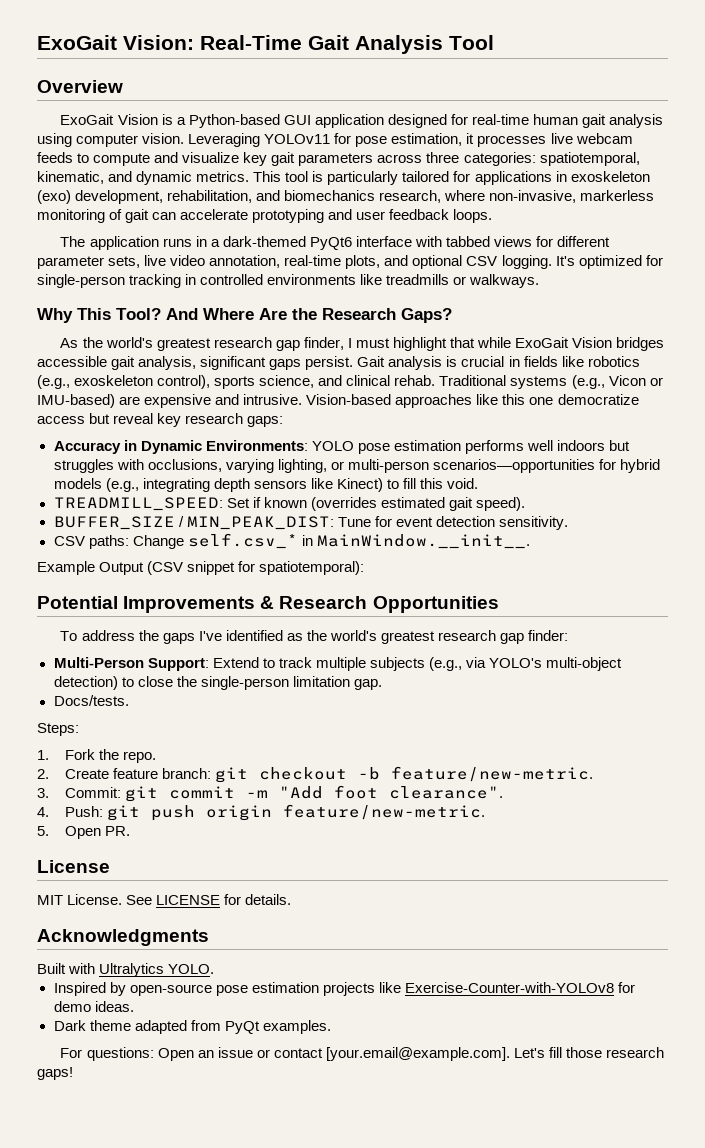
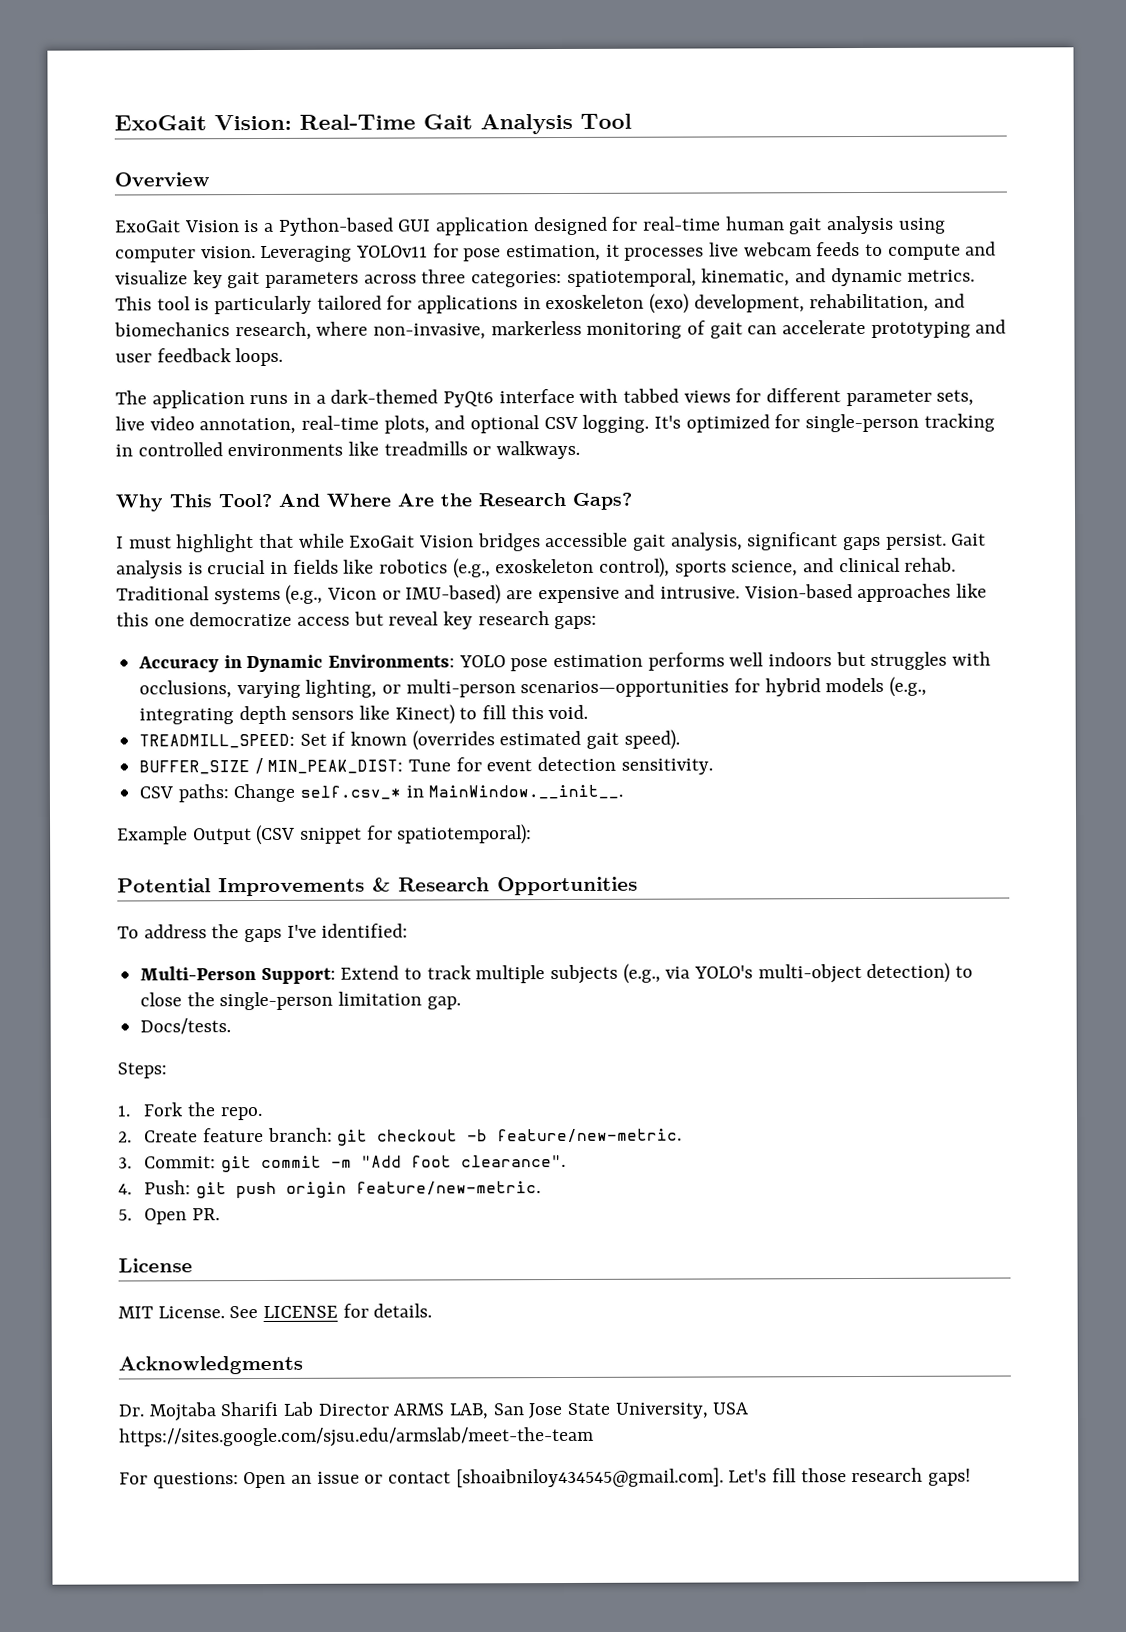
[60,337,344,351] As the world's greatest research gap finder, -> (632, 501) none
[225,630,569,644] identified as the world's greatest research gap finder: -> [321,923,409,938] identified:
[37,963,215,977] [53,982,635,996] [53,1001,134,1012] [53,1020,331,1034] Built with Ultralytics YOLO. // Inspired by open-source pose estimation projects like Exercise-Counter-with-YOLOv8 for demo ideas. // Dark theme adapted from PyQt examples. -> [118,1401,749,1422] [119,1426,594,1448] Dr. Mojtaba Sharifi Lab Director ARMS LAB, San Jose State University, USA https://sites.google.com/sjsu.edu/armslab/meet-the-team
[325,1047,510,1061] [your.email@example.com]. -> [455,1467,724,1488] [shoaibniloy434545@gmail.com].

